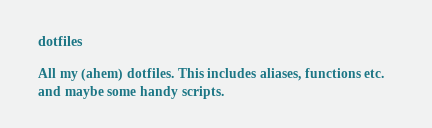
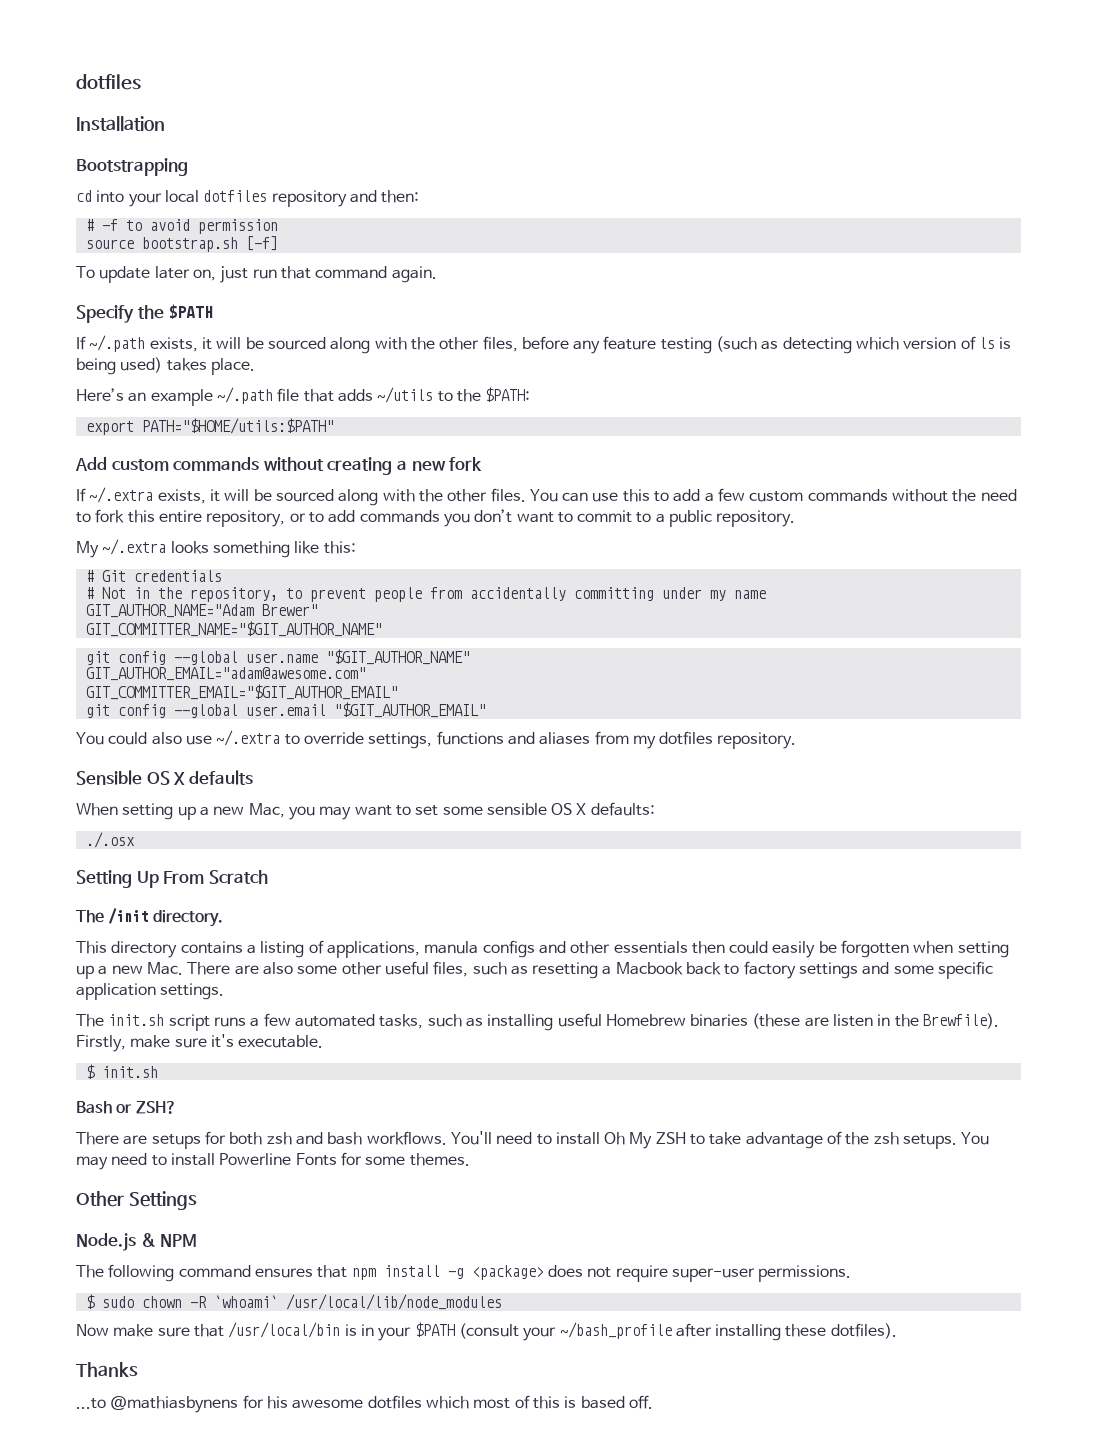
[38,68,385,81] [38,86,224,99] All my (ahem) dotfiles. This includes aliases, functions etc. and maybe some handy scripts. -> [76,116,165,131] [76,158,188,176] [76,190,420,207] [85,219,278,234] [85,236,278,252] [76,266,437,283] [76,304,214,323] [76,335,1012,354] [76,357,255,375] [76,387,531,406] [85,418,334,435] [75,457,483,475] [76,487,1017,506] [76,509,796,527] [76,539,356,558] [85,570,222,582] [85,587,766,602] [85,604,318,618] [85,621,382,637] [85,649,470,665] [85,667,366,681] [85,684,398,700] [85,702,486,718] [76,730,797,749] [76,770,253,785] [76,802,655,820] [85,832,135,848] [76,870,268,888] [76,908,223,927] [76,940,1009,958] [76,961,994,979] [76,983,225,1000] [76,1013,1000,1031] [76,1034,324,1052] [85,1064,158,1079] [76,1101,177,1114] [76,1131,990,1149] [76,1152,470,1170] [76,1191,197,1210] [76,1233,198,1251] [76,1264,852,1282] [85,1294,502,1310] [76,1322,897,1341] [76,1362,138,1377] [76,1395,653,1413] Installation // Bootstrapping // cd into your local dotfiles repository and then: // # -f to avoid permission // source bootstrap.sh [-f] // To update later on, just run that command again. // Specify the $PATH // If ~/.path exists, it will be sourced along with the other files, before any feature testing (such as detecting which version of ls is being used) takes place. // Here’s an example ~/.path file that adds ~/utils to the $PATH: // export PATH="$HOME/utils:$PATH" // Add custom commands without creating a new fork // If ~/.extra exists, it will be sourced along with the other files. You can use this to add a few custom commands without the need to fork this entire repository, or to add commands you don’t want to commit to a public repository. // My ~/.extra looks something like this: // # Git credentials // # Not in the repository, to prevent people from accidentally committing under my name // GIT_AUTHOR_NAME="Adam Brewer" // GIT_COMMITTER_NAME="$GIT_AUTHOR_NAME" // git config --global user.name "$GIT_AUTHOR_NAME" // GIT_AUTHOR_EMAIL="adam@awesome.com" // GIT_COMMITTER_EMAIL="$GIT_AUTHOR_EMAIL" // git config --global user.email "$GIT_AUTHOR_EMAIL" // You could also use ~/.extra to override settings, functions and aliases from my dotfiles repository. // Sensible OS X defaults // When setting up a new Mac, you may want to set some sensible OS X defaults: // ./.osx // Setting Up From Scratch // The /init directory. // This directory contains a listing of applications, manula configs and other essentials then could easily be forgotten when setting up a new Mac. There are also some other useful files, such as resetting a Macbook back to factory settings and some specific application settings. // The init.sh script runs a few automated tasks, such as installing useful Homebrew binaries (these are listen in the Brewfile). Firstly, make sure it's executable. // $ init.sh // Bash or ZSH? // There are setups for both zsh and bash workflows. You'll need to install Oh My ZSH to take advantage of the zsh setups. You may need to install Powerline Fonts for some themes. // Other Settings // Node.js & NPM // The following command ensures that npm install -g <package> does not require super-user permissions. // $ sudo chown -R `whoami` /usr/local/lib/node_modules // Now make sure that /usr/local/bin is in your $PATH (consult your ~/bash_profile after installing these dotfiles). // Thanks // ...to @mathiasbynens for his awesome dotfiles which most of this is based off.

